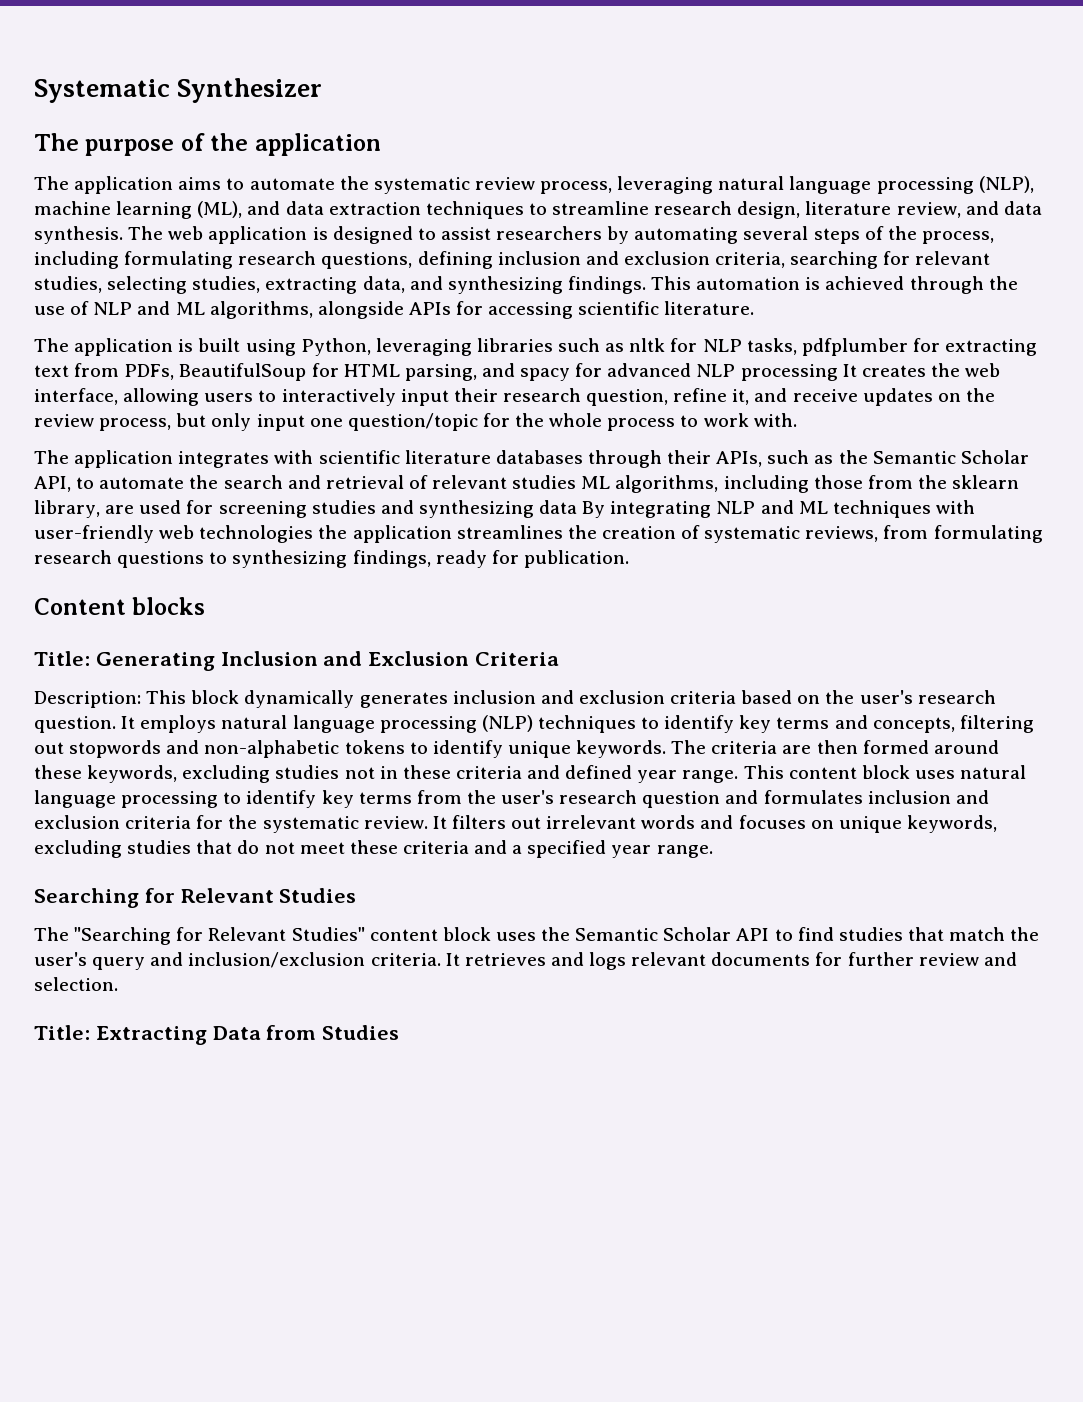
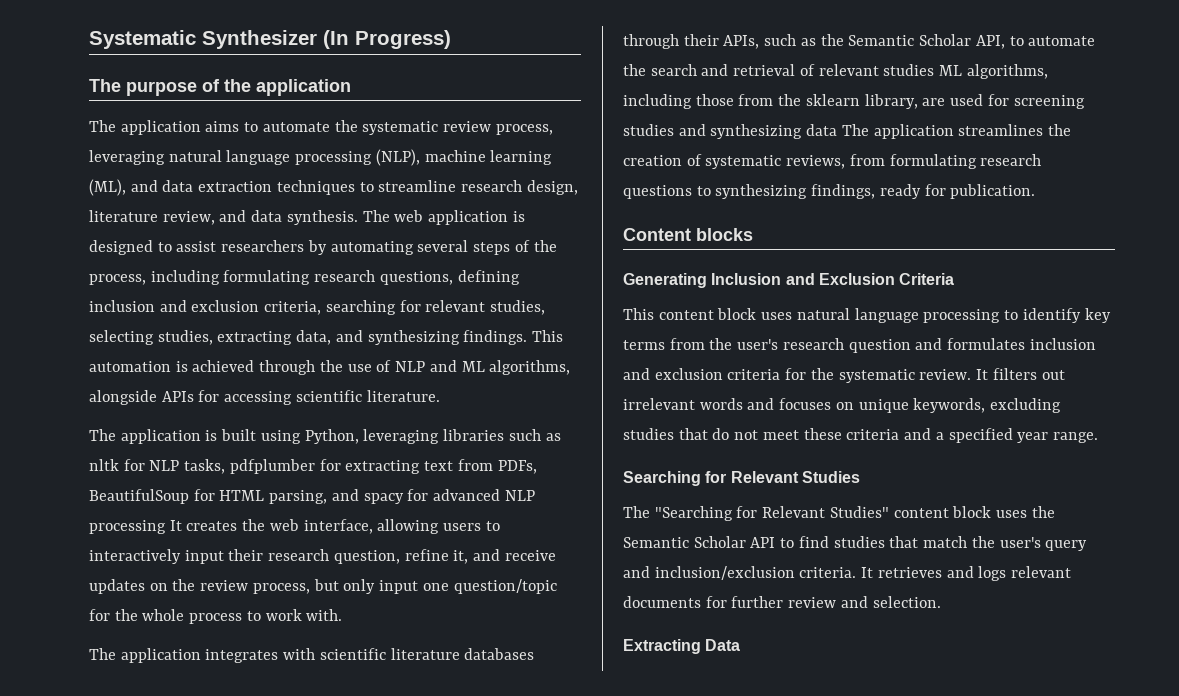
(323, 90) none -> [323,30,451,49] (In Progress)
[582,500,975,518] [34,525,348,543] By integrating NLP and ML techniques with user-friendly web technologies the -> [841,124,869,136] The
[34,651,90,666] Title: -> (753, 234) none
[34,690,996,708] [34,715,1034,733] [34,740,999,758] [34,765,739,783] Description: This block dynamically generates inclusion and exclusion criteria based on the user's research question. It employs natural language processing (NLP) techniques to identify key terms and concepts, filtering out stopwords and non-alphabetic tokens to identify unique keywords. The criteria are then formed around these keywords, excluding studies not in these criteria and defined year range. -> (955, 279) none
[34,1025,90,1040] Title: -> (941, 602) none
[266,1025,400,1040] from Studies -> (741, 645) none

